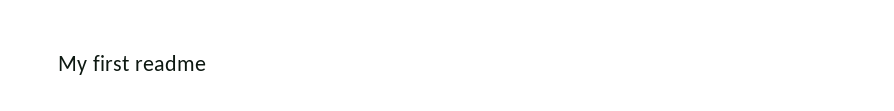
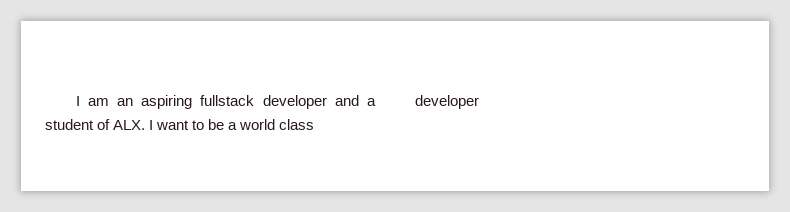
[58,55,206,75] My first readme -> [75,95,376,109] [45,119,315,130] [415,95,479,109] I am an aspiring fullstack developer and a student of ALX. I want to be a world class developer

